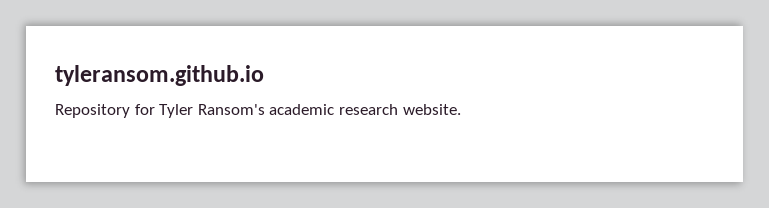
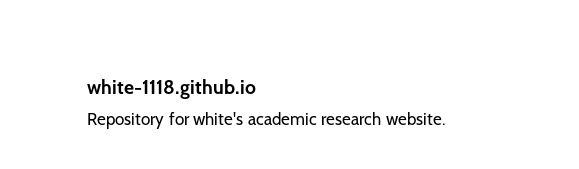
[55,65,264,86] tyleransom.github.io -> [87,79,256,99] white-1118.github.io
[159,104,265,118] Tyler Ransom's -> [193,112,244,125] white's

